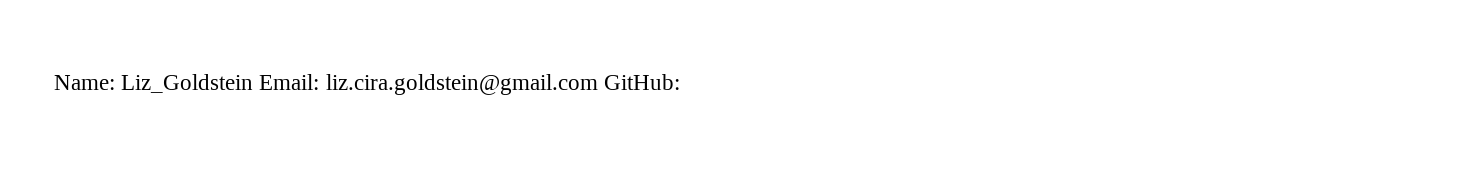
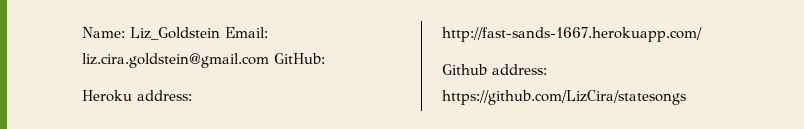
(680, 82) none -> [82,90,192,102] [442,27,702,42] [442,64,547,75] [442,90,686,105] // Heroku address: http://fast-sands-1667.herokuapp.com/ // Github address: https://github.com/LizCira/statesongs

